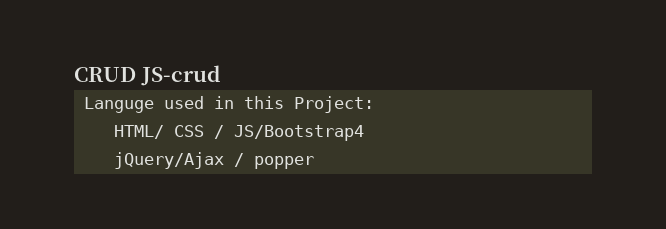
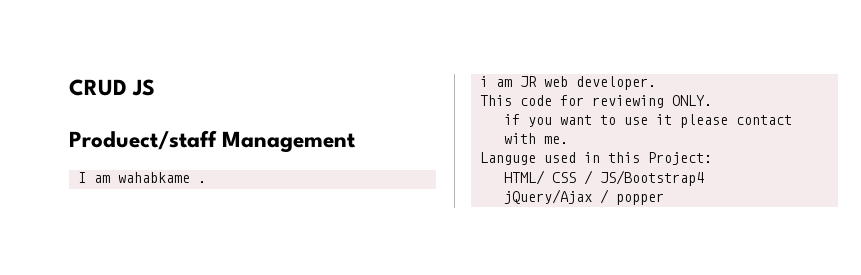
[140,65,220,86] JS-crud -> [132,79,156,96] [69,130,356,153] [78,172,207,183] [480,76,657,90] [480,95,713,108] [504,114,793,128] [504,133,569,144] JS // Produect/staff Management // I am wahabkame . // i am JR web developer. // This code for reviewing ONLY. // if you want to use it please contact with me.

